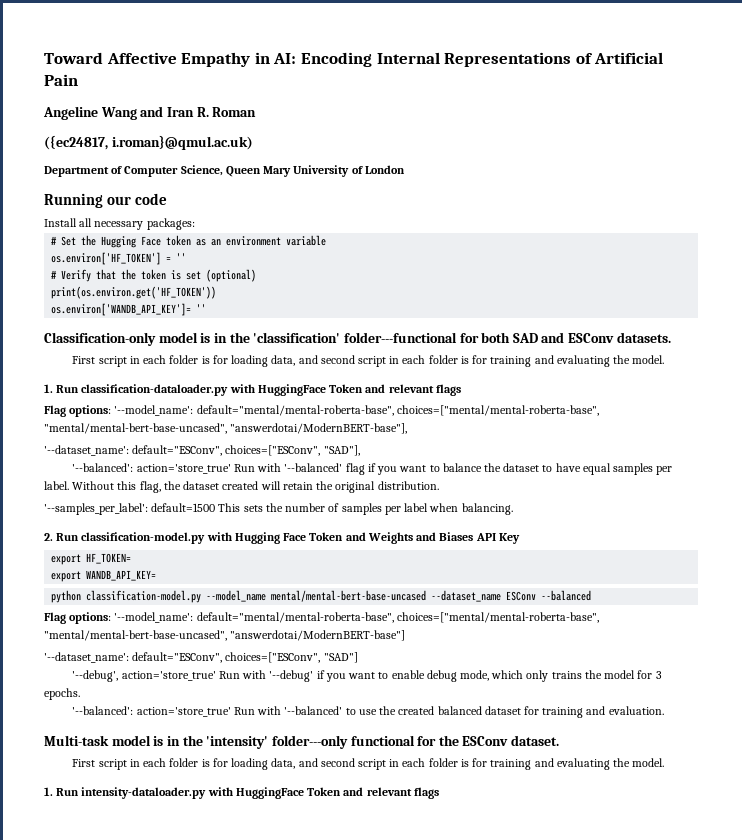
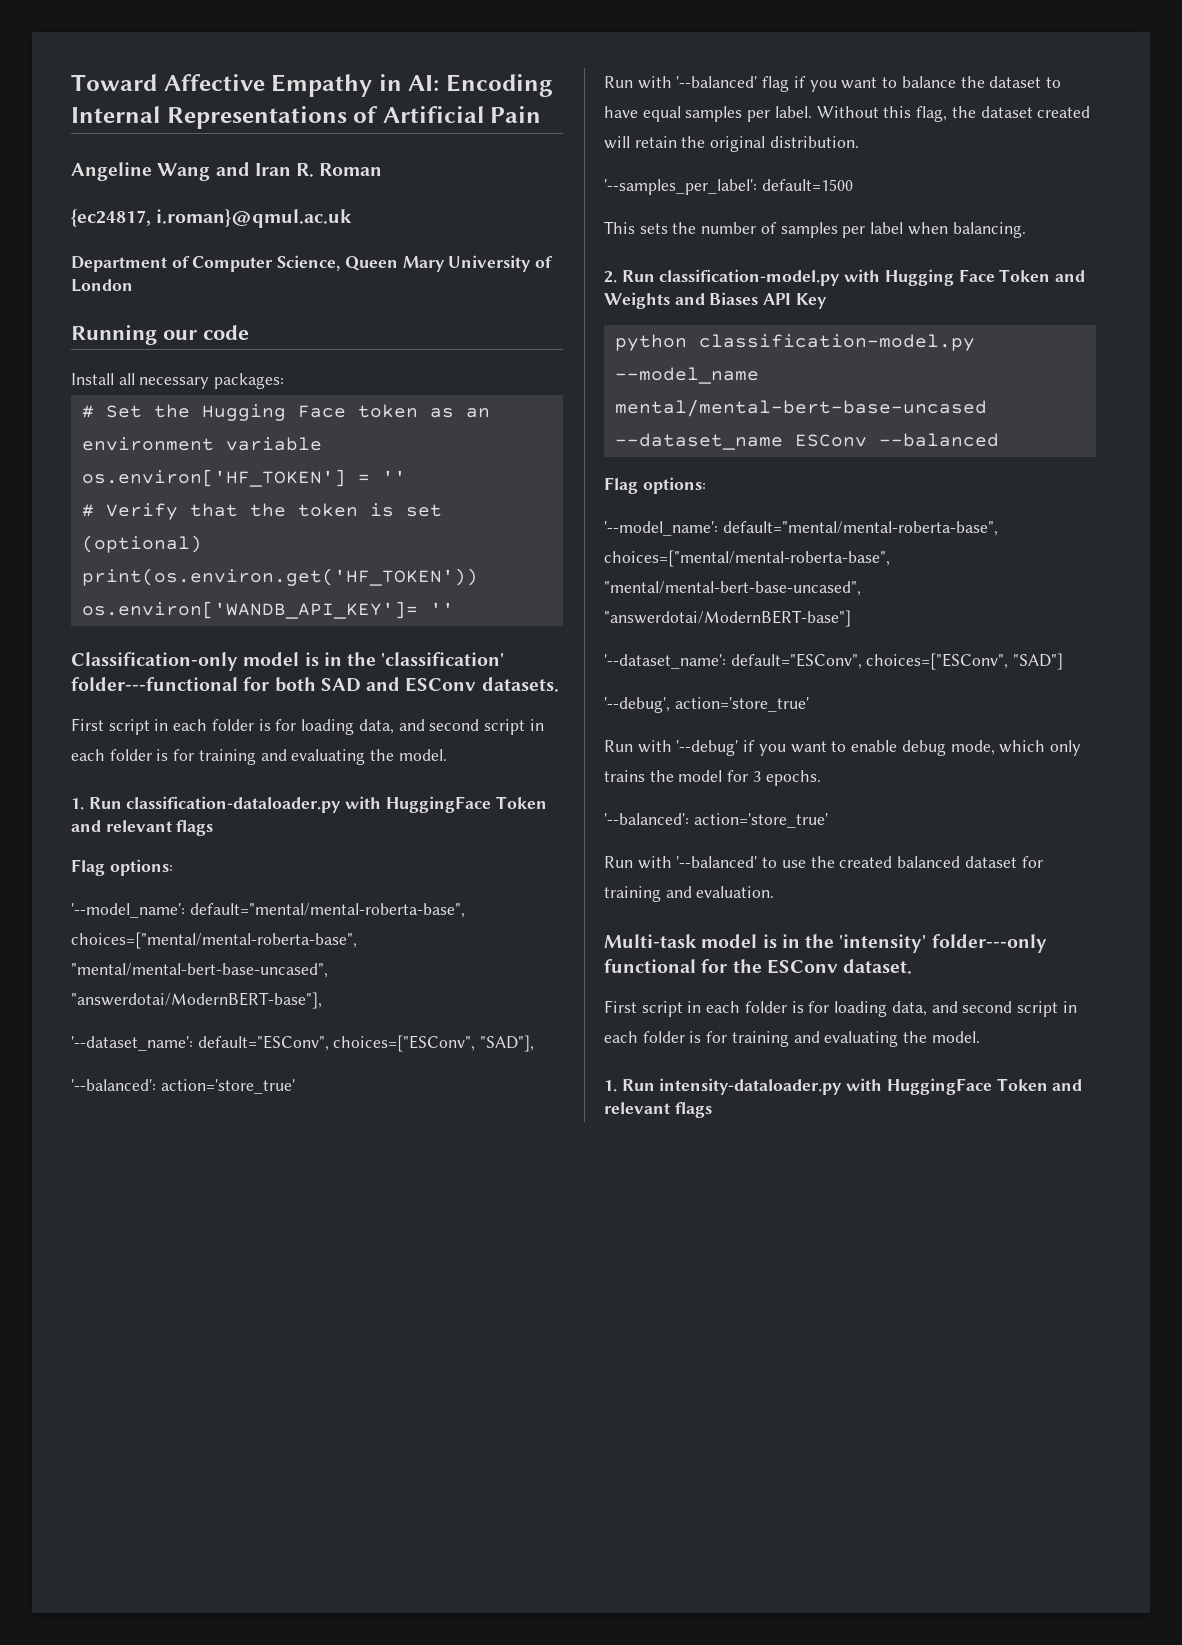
[44,135,253,150] ({ec24817, i.roman}@qmul.ac.uk) -> [71,209,353,228] {ec24817, i.roman}@qmul.ac.uk
(112, 411) none -> (173, 867) //
(231, 469) none -> (295, 1086) //
(216, 507) none -> (853, 185) //
[51,553,132,565] [51,570,157,582] // export HF_TOKEN= // export WANDB_API_KEY= -> (827, 301) none
(112, 618) none -> (706, 485) //
(216, 676) none -> (809, 704) //
(231, 712) none -> (828, 820) //

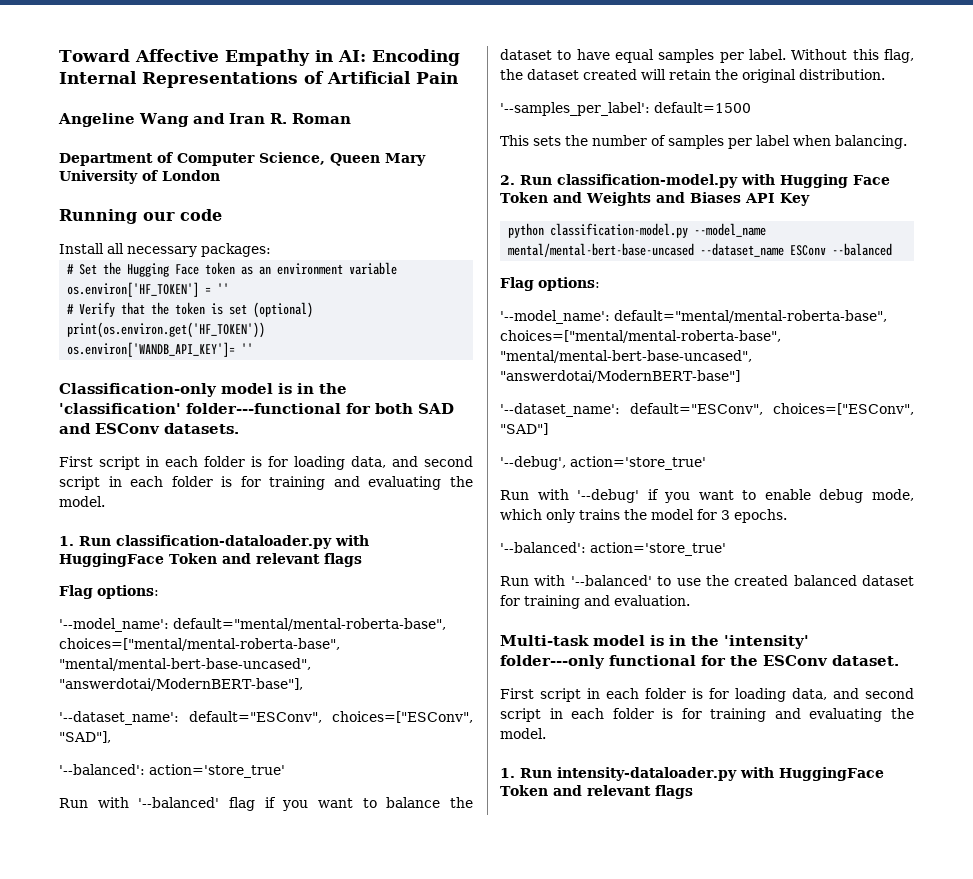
[71,209,353,228] // {ec24817, i.roman}@qmul.ac.uk -> (351, 118) none

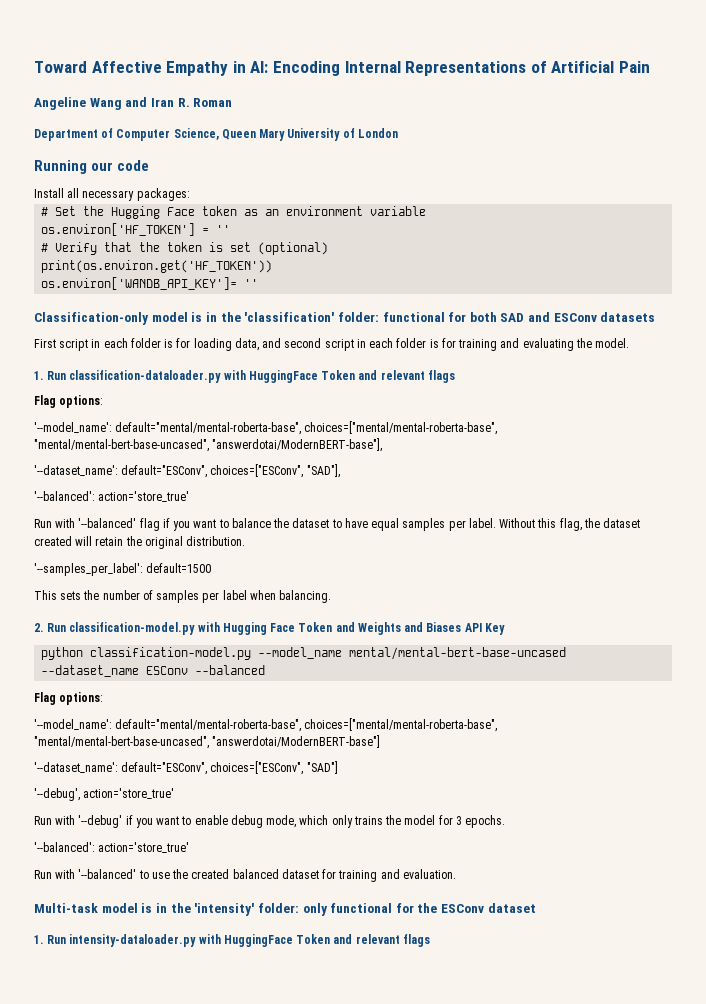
[186,403,341,414] folder---functional -> [337,312,445,322] folder: functional
[164,423,239,434] datasets. -> [600,312,656,322] datasets
[500,655,605,669] folder---only -> [257,903,328,916] folder: only
[832,655,899,666] [500,688,914,702] [500,708,914,722] [500,728,546,739] dataset. // First script in each folder is for loading data, and second script in each folder is for training and evaluating the model. -> [487,903,536,913] dataset

